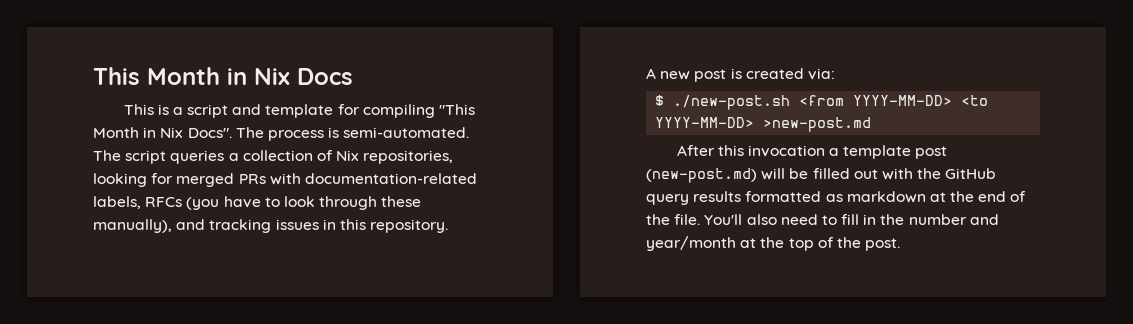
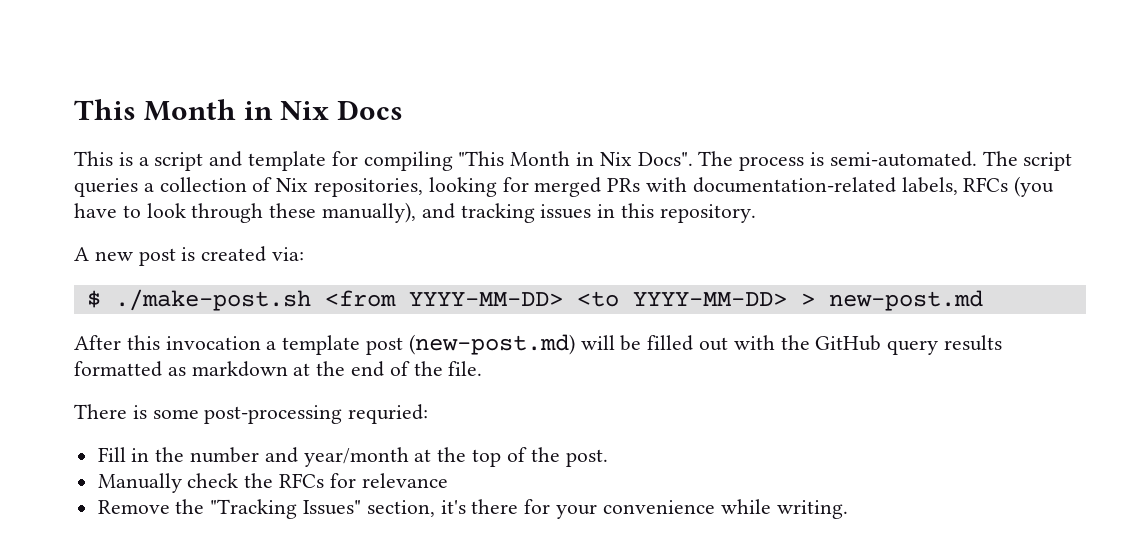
[673,95,791,110] ./new-post.sh -> [114,289,311,311] ./make-post.sh
[763,117,872,132] >new-post.md -> [800,290,983,311] > new-post.md
[704,214,860,225] You'll also need to fill -> [74,404,429,424] [97,447,126,462] // There is some post-processing requried: // Fill
(901, 244) none -> [97,473,448,493] [97,499,848,519] // Manually check the RFCs for relevance // Remove the "Tracking Issues" section, it's there for your convenience while writing.

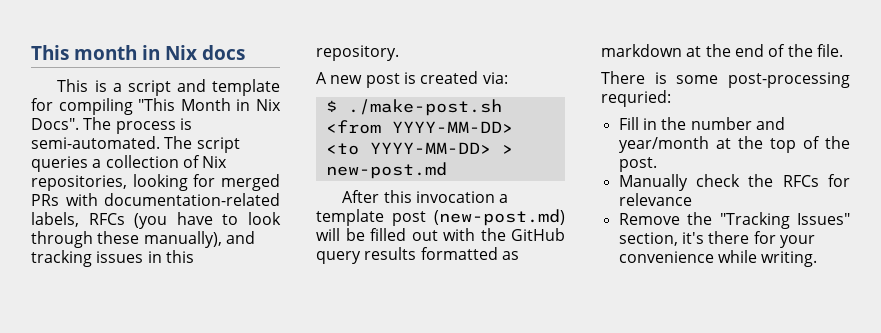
[74,99,404,121] This Month in Nix Docs -> [31,45,245,60] This month in Nix docs

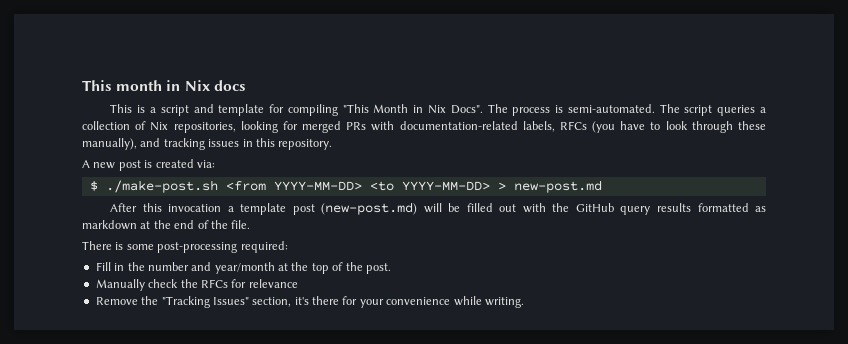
[601,90,671,107] requried: -> [240,241,288,253] required:

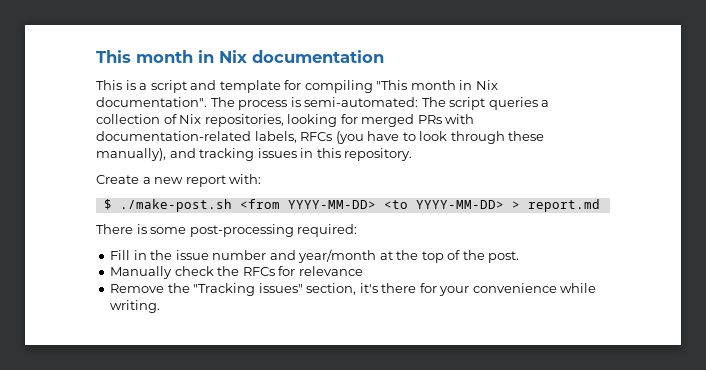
[213,80,246,91] docs -> [252,50,384,63] documentation
[373,104,483,114] Month in Nix Docs". -> [410,80,498,90] [96,97,207,107] month in Nix documentation".
[567,104,655,113] semi-automated. -> [304,97,419,107] semi-automated:
[82,159,215,171] A new post is created via: -> [96,174,262,187] Create a new report with:
[513,180,602,193] [110,202,766,215] [82,220,251,230] new-post.md // After this invocation a template post (new-post.md) will be filled out with the GitHub query results formatted as markdown at the end of the file. -> [527,199,600,212] report.md
(145, 266) none -> [175,250,209,260] issue
[212,297,249,305] Issues" -> [258,283,303,293] issues"

